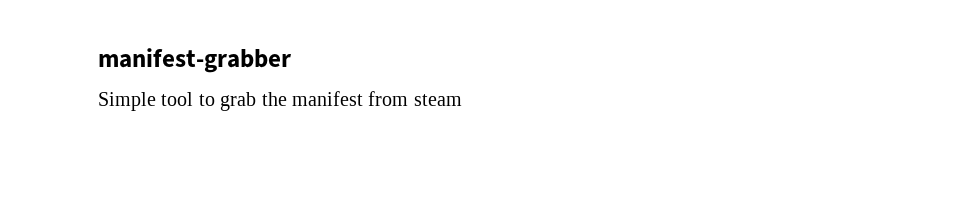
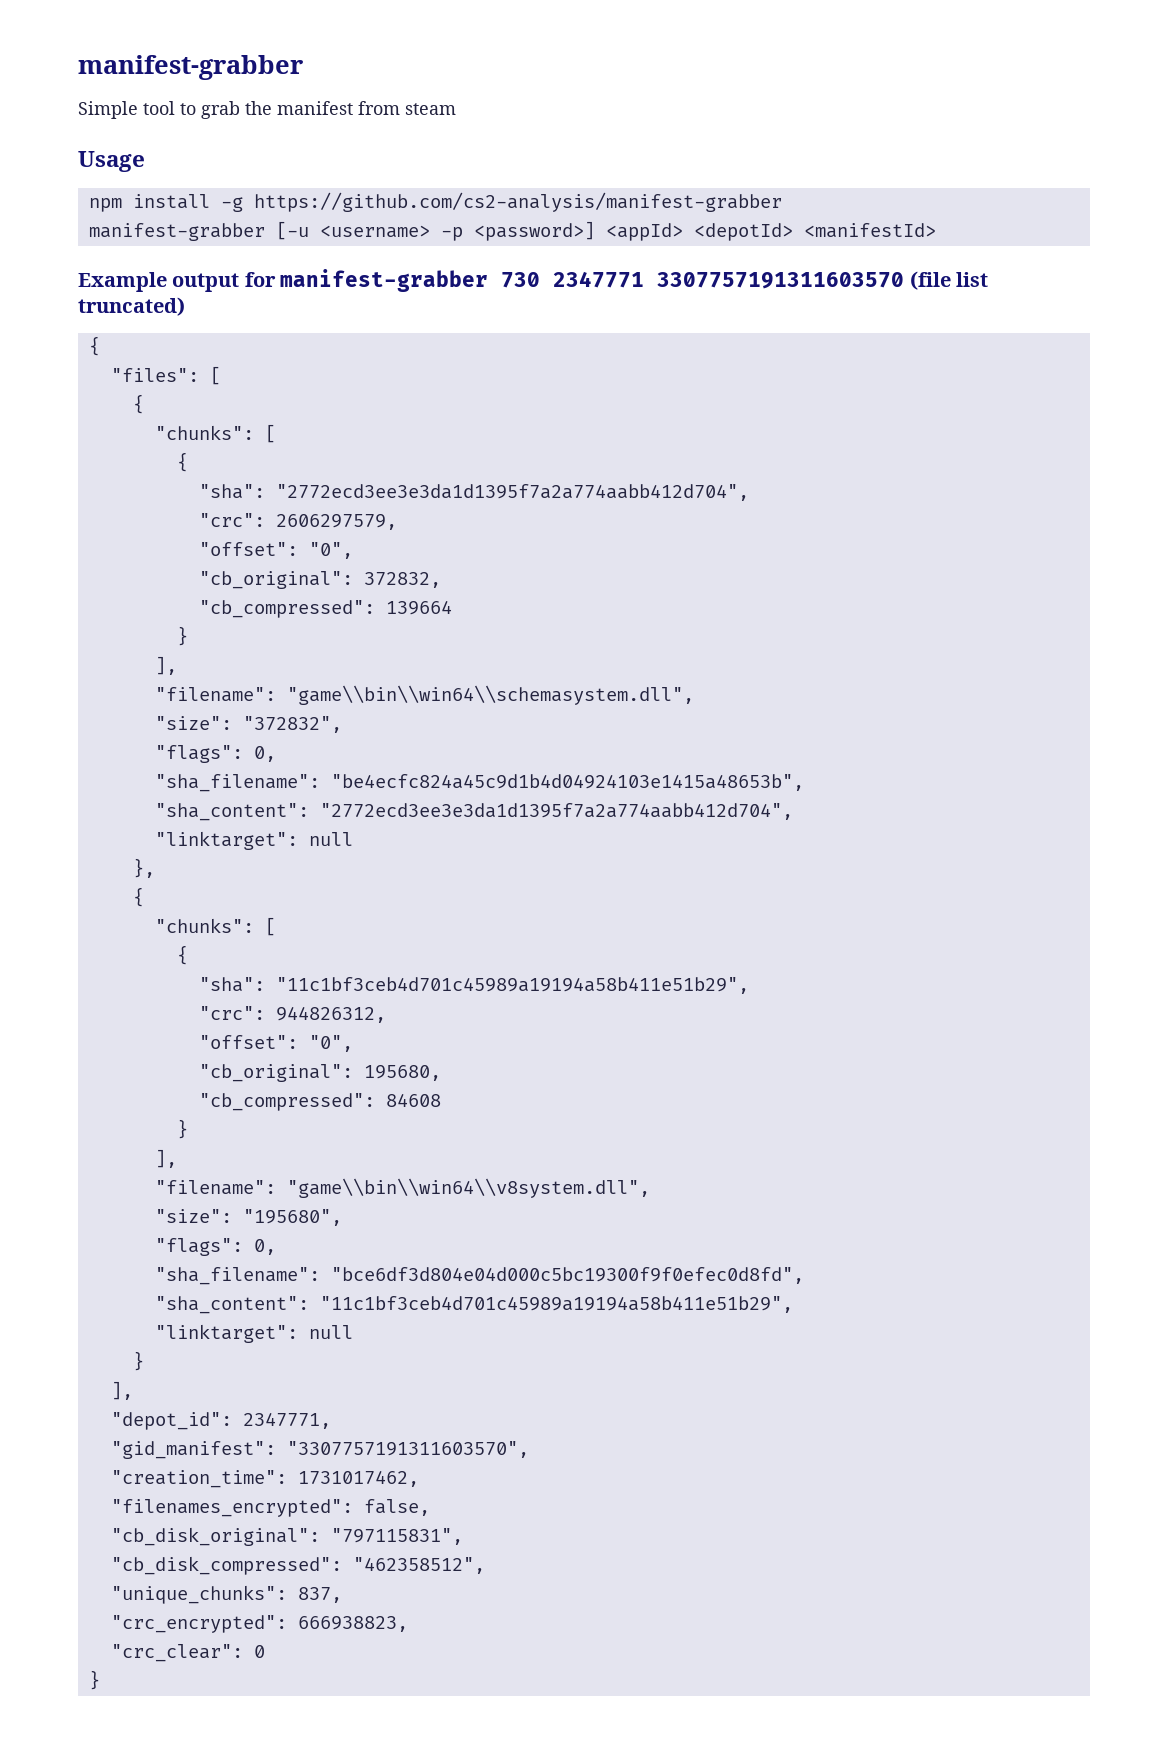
(462, 100) none -> [78,151,145,172] [88,192,782,212] [88,221,936,241] [78,269,988,292] [78,297,185,316] [88,336,100,356] [110,366,221,385] [132,394,144,414] [154,424,276,443] [176,452,188,472] [198,484,749,501] [198,513,397,530] [198,542,353,559] [198,571,441,589] [198,600,452,618] [176,626,188,646] [154,656,177,675] [154,685,694,705] [154,716,342,733] [154,745,276,763] [154,774,804,792] [154,803,793,821] [154,831,353,850] [132,858,155,878] [132,887,144,907] [154,917,276,936] [176,945,188,965] [198,977,749,994] [198,1006,386,1023] [198,1035,353,1052] [198,1064,441,1082] [198,1093,441,1111] [176,1119,188,1139] [154,1149,177,1168] [154,1178,650,1198] [154,1209,342,1226] [154,1238,276,1256] [154,1267,804,1285] [154,1296,793,1314] [154,1324,353,1343] [132,1351,144,1371] [110,1381,133,1400] [110,1412,331,1430] [110,1441,529,1459] [110,1470,419,1488] [110,1499,430,1517] [110,1527,463,1546] [110,1556,485,1575] [110,1585,342,1604] [110,1615,408,1633] [110,1644,265,1662] [88,1670,100,1690] // Usage // npm install -g https://github.com/cs2-analysis/manifest-grabber // manifest-grabber [-u <username> -p <password>] <appId> <depotId> <manifestId> // Example output for manifest-grabber 730 2347771 3307757191311603570 (file list truncated) // { // "files": [ // { // "chunks": [ // { // "sha": "2772ecd3ee3e3da1d1395f7a2a774aabb412d704", // "crc": 2606297579, // "offset": "0", // "cb_original": 372832, // "cb_compressed": 139664 // } // ], // "filename": "game\\bin\\win64\\schemasystem.dll", // "size": "372832", // "flags": 0, // "sha_filename": "be4ecfc824a45c9d1b4d04924103e1415a48653b", // "sha_content": "2772ecd3ee3e3da1d1395f7a2a774aabb412d704", // "linktarget": null // }, // { // "chunks": [ // { // "sha": "11c1bf3ceb4d701c45989a19194a58b411e51b29", // "crc": 944826312, // "offset": "0", // "cb_original": 195680, // "cb_compressed": 84608 // } // ], // "filename": "game\\bin\\win64\\v8system.dll", // "size": "195680", // "flags": 0, // "sha_filename": "bce6df3d804e04d000c5bc19300f9f0efec0d8fd", // "sha_content": "11c1bf3ceb4d701c45989a19194a58b411e51b29", // "linktarget": null // } // ], // "depot_id": 2347771, // "gid_manifest": "3307757191311603570", // "creation_time": 1731017462, // "filenames_encrypted": false, // "cb_disk_original": "797115831", // "cb_disk_compressed": "462358512", // "unique_chunks": 837, // "crc_encrypted": 666938823, // "crc_clear": 0 // }

